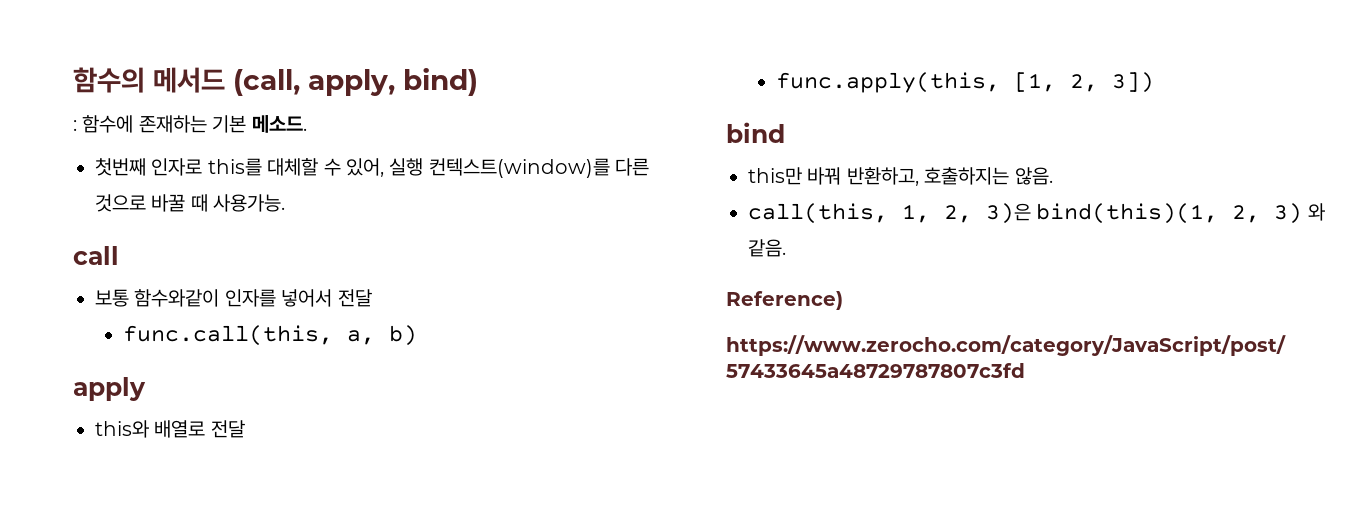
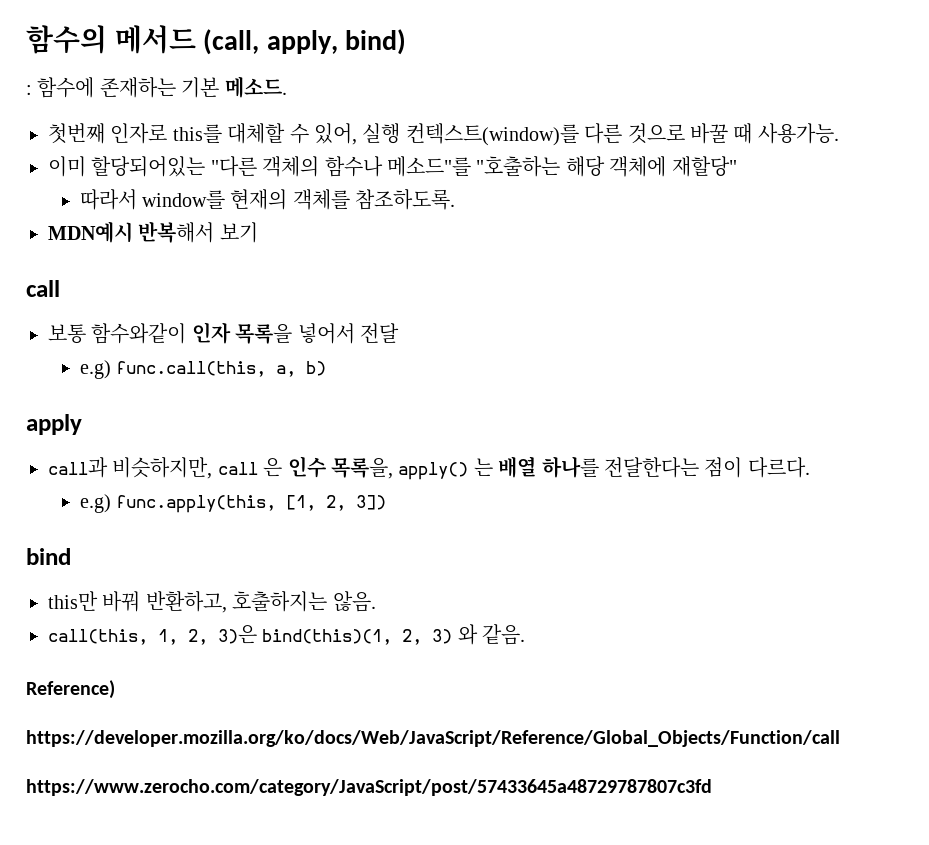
(286, 203) none -> [48,156,737,177] [79,189,456,210] [48,221,258,243] // 이미 할당되어있는 "다른 객체의 함수나 메소드"를 "호출하는 해당 객체에 재할당" // 따라서 window를 현재의 객체를 참조하도록. // MDN예시 반복해서 보기
[224,289,276,307] 인자를 -> [191,322,293,344] 인자 목록을
(372, 298) none -> [79,360,111,379] e.g)
[95,420,245,438] this와 배열로 전달 // -> [48,456,810,480] [79,494,111,513] call과 비슷하지만, call 은 인수 목록을, apply() 는 배열 하나를 전달한다는 점이 다르다. // e.g)
(843, 300) none -> [26,730,840,747] // https://developer.mozilla.org/ko/docs/Web/JavaScript/Reference/Global_Objects/Function/call

